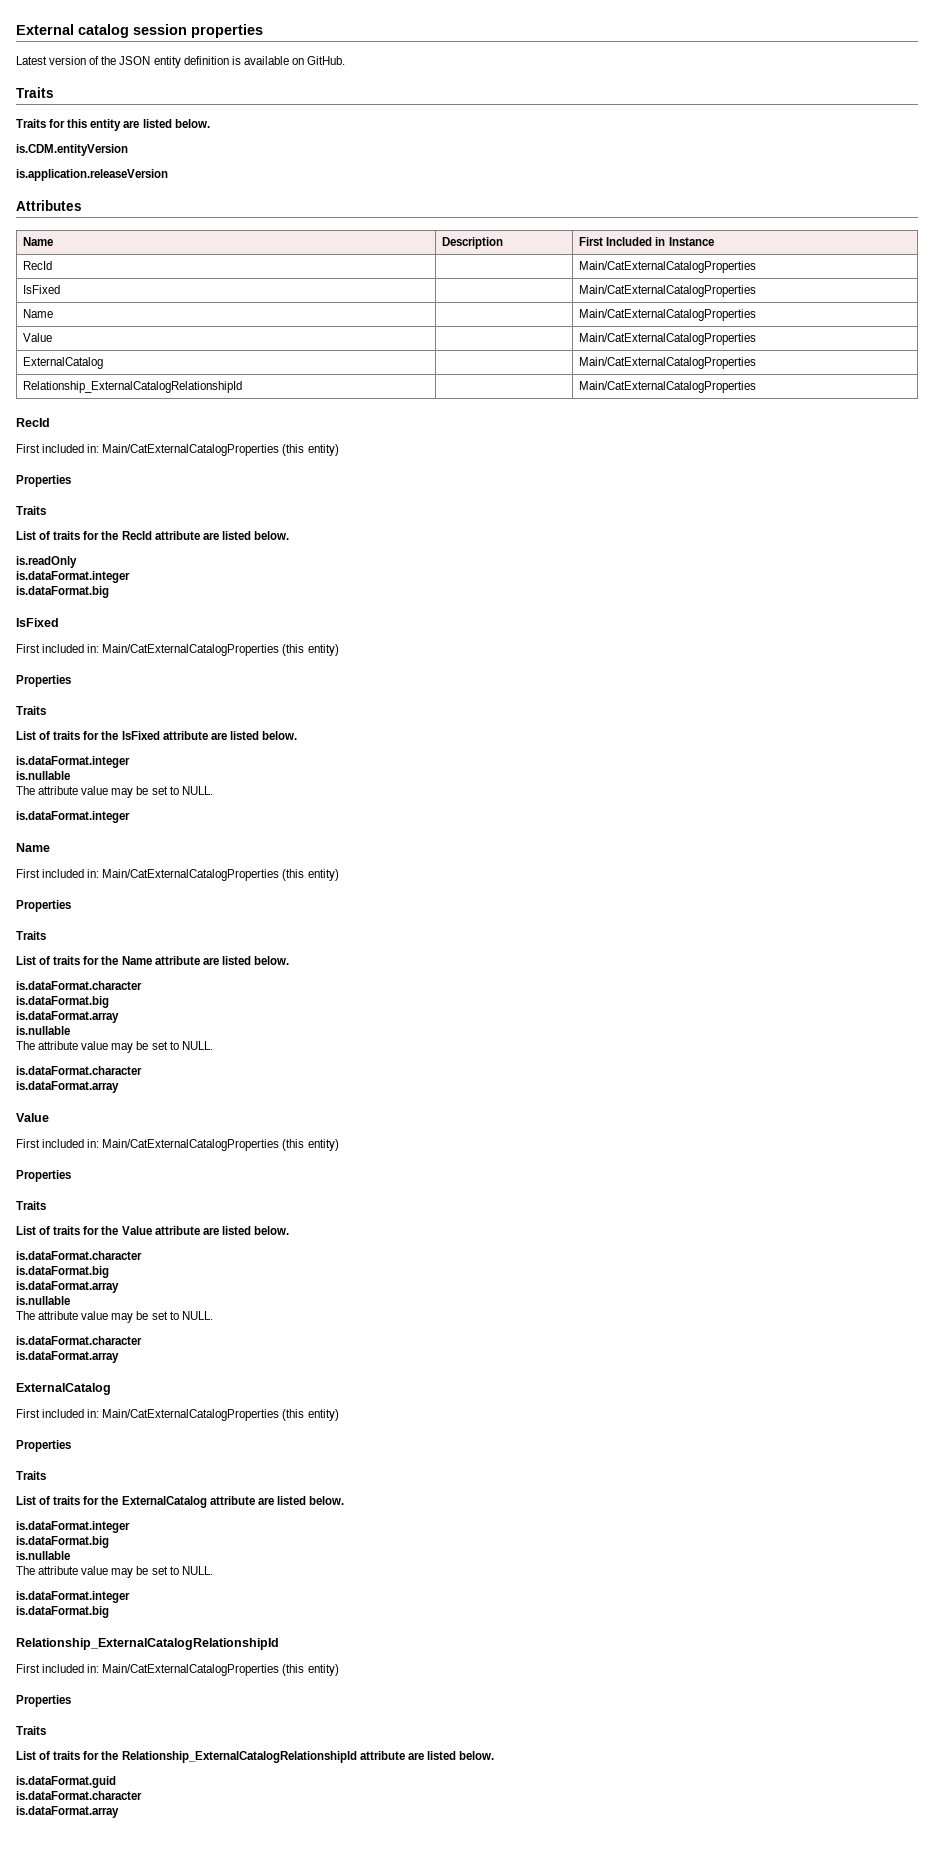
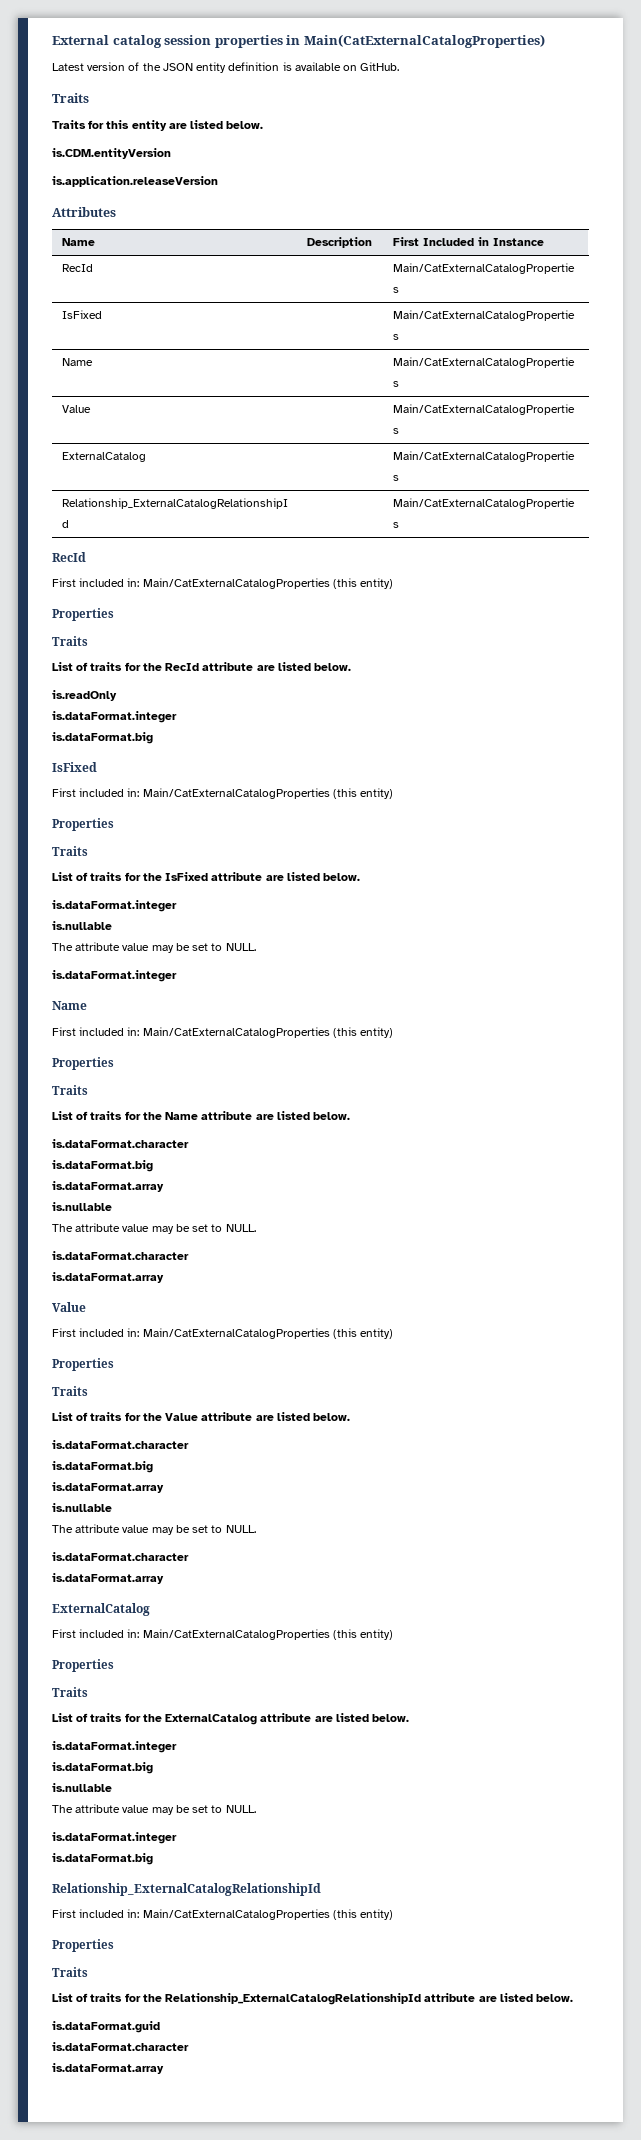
(263, 31) none -> [286,34,545,48] in Main(CatExternalCatalogProperties)

